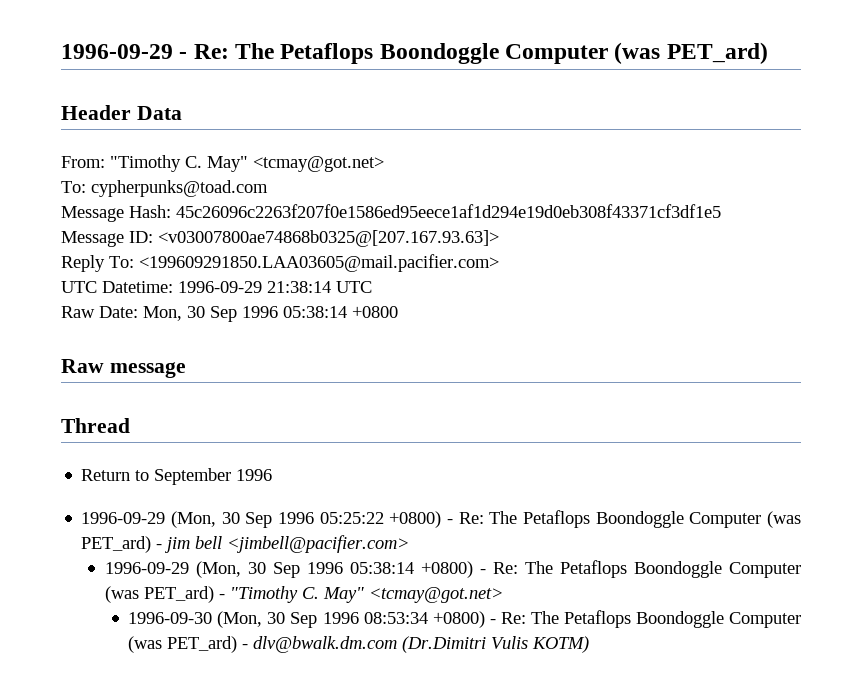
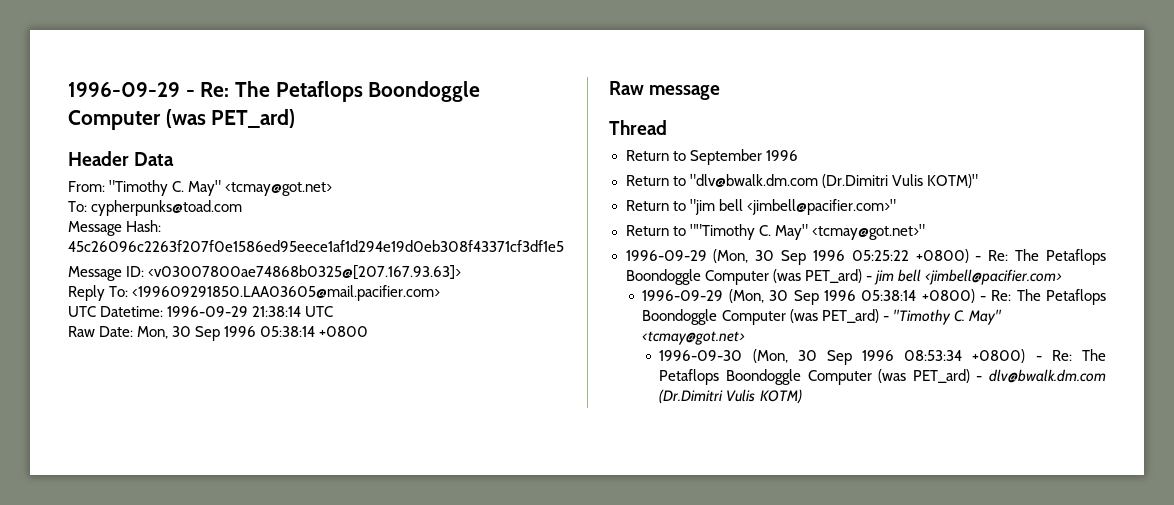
(273, 475) none -> [625,174,978,188] [625,199,896,215] [625,224,925,240] // Return to "dlv@bwalk.dm.com (Dr.Dimitri Vulis KOTM)" // Return to "jim bell <jimbell@pacifier.com>" // Return to ""Timothy C. May" <tcmay@got.net>"

